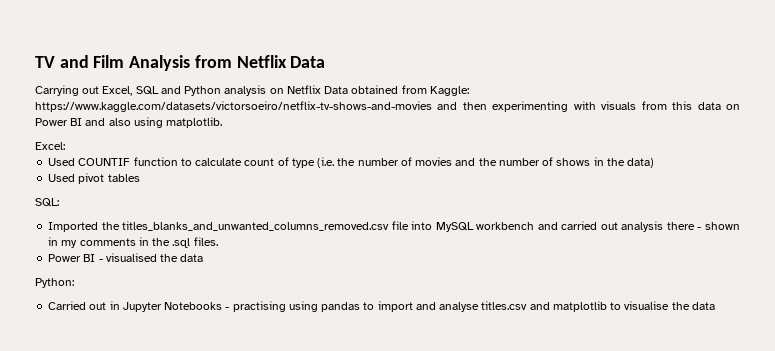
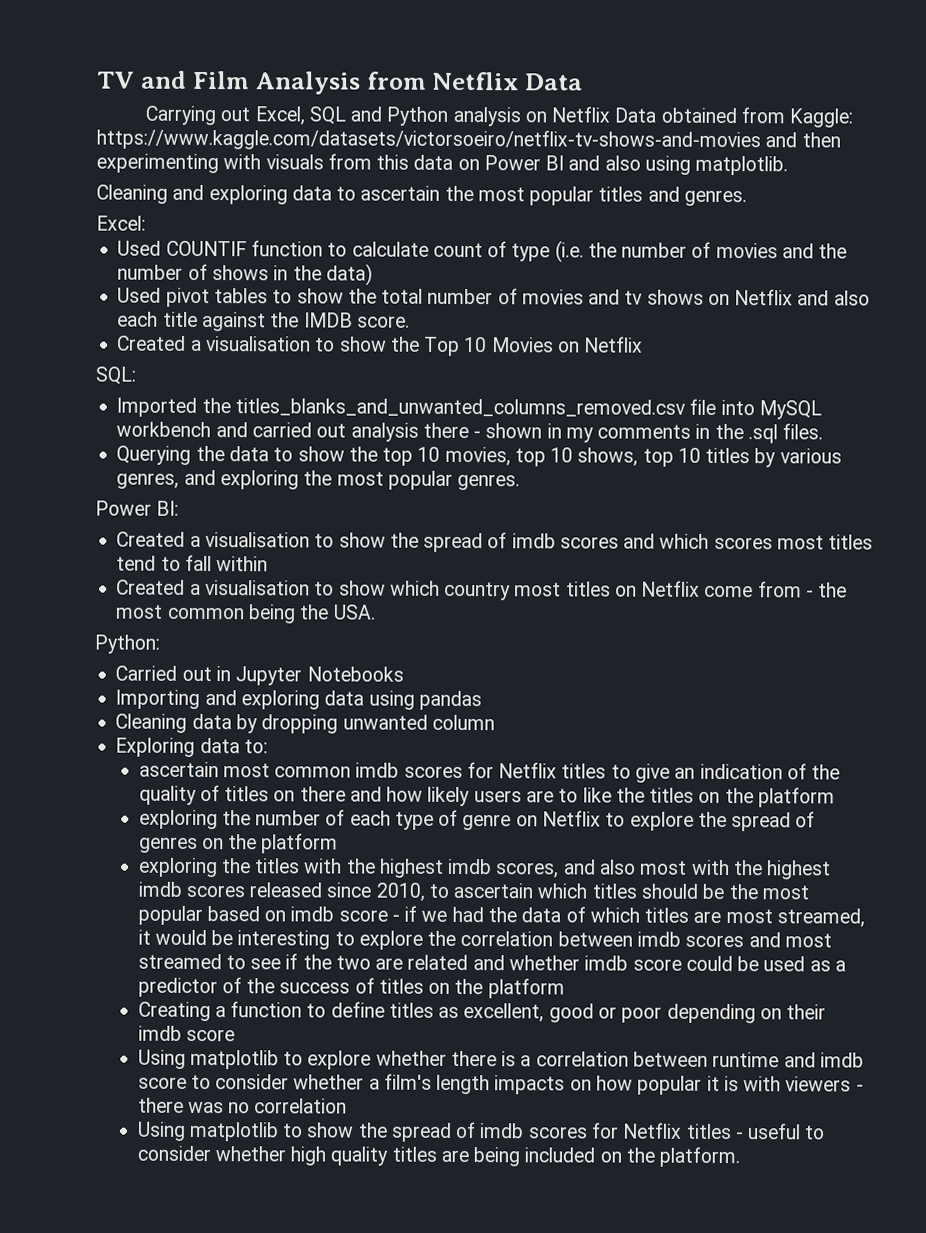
(223, 122) none -> [96,184,747,207] // Cleaning and exploring data to ascertain the most popular titles and genres.
(140, 178) none -> [272,288,870,306] [117,311,410,332] [117,335,644,356] to show the total number of movies and tv shows on Netflix and also each title against the IMDB score. // Created a visualisation to show the Top 10 Movies on Netflix
[48,253,204,262] Power BI - visualised the data -> [116,445,842,468] [116,469,521,491] [95,500,180,516] [116,531,874,553] [116,554,269,572] [116,579,848,601] [115,604,376,624] Querying the data to show the top 10 movies, top 10 shows, top 10 titles by various genres, and exploring the most popular genres. // Power BI: // Created a visualisation to show the spread of imdb scores and which scores most titles tend to fall within // Created a visualisation to show which country most titles on Netflix come from - the most common being the USA.
[225,301,715,312] - practising using pandas to import and analyse titles.csv and matplotlib to visualise the data -> [115,689,482,711] [115,713,495,734] [115,737,268,757] [138,761,841,783] [138,784,835,808] [138,809,816,832] [138,833,339,854] [137,857,832,880] [137,881,809,902] [137,905,865,928] [137,929,832,950] [137,953,846,972] [137,977,565,999] [137,1001,827,1024] [137,1025,235,1042] [137,1049,864,1070] [137,1073,864,1095] [137,1097,348,1114] [136,1121,826,1142] [136,1145,741,1168] // Importing and exploring data using pandas // Cleaning data by dropping unwanted column // Exploring data to: // ascertain most common imdb scores for Netflix titles to give an indication of the quality of titles on there and how likely users are to like the titles on the platform // exploring the number of each type of genre on Netflix to explore the spread of genres on the platform // exploring the titles with the highest imdb scores, and also most with the highest imdb scores released since 2010, to ascertain which titles should be the most popular based on imdb score - if we had the data of which titles are most streamed, it would be interesting to explore the correlation between imdb scores and most streamed to see if the two are related and whether imdb score could be used as a predictor of the success of titles on the platform // Creating a function to define titles as excellent, good or poor depending on their imdb score // Using matplotlib to explore whether there is a correlation between runtime and imdb score to consider whether a film's length impacts on how popular it is with viewers - there was no correlation // Using matplotlib to show the spread of imdb scores for Netflix titles - useful to consider whether high quality titles are being included on the platform.

